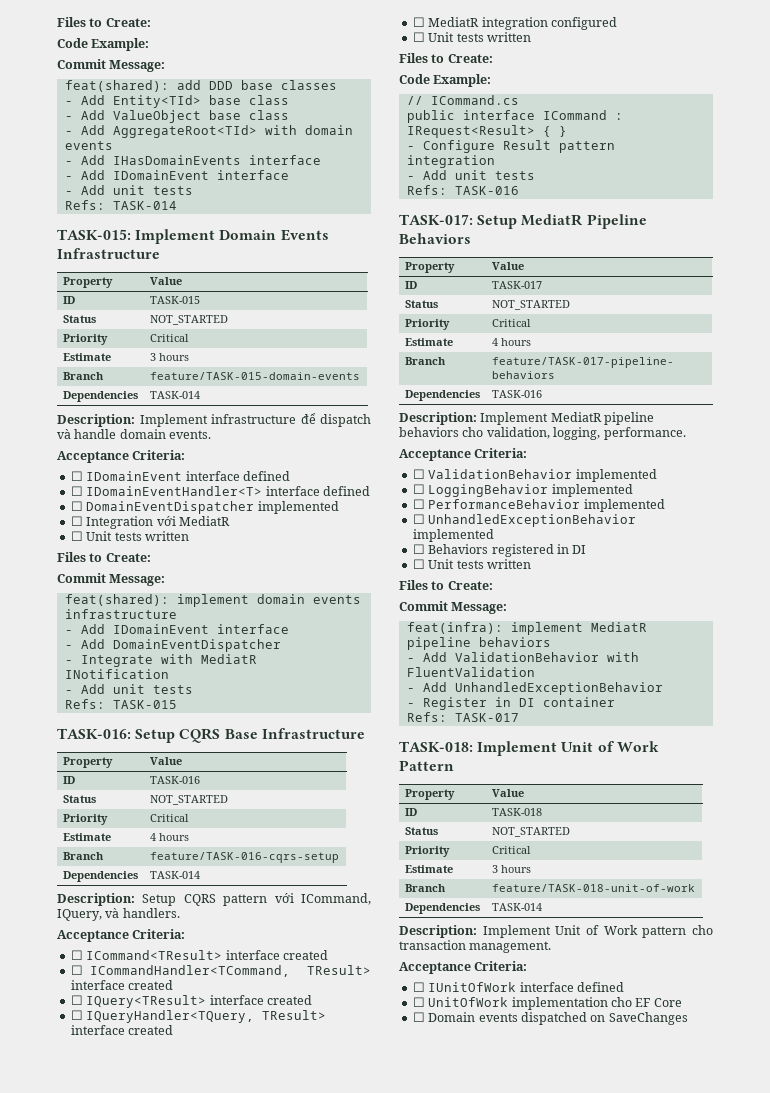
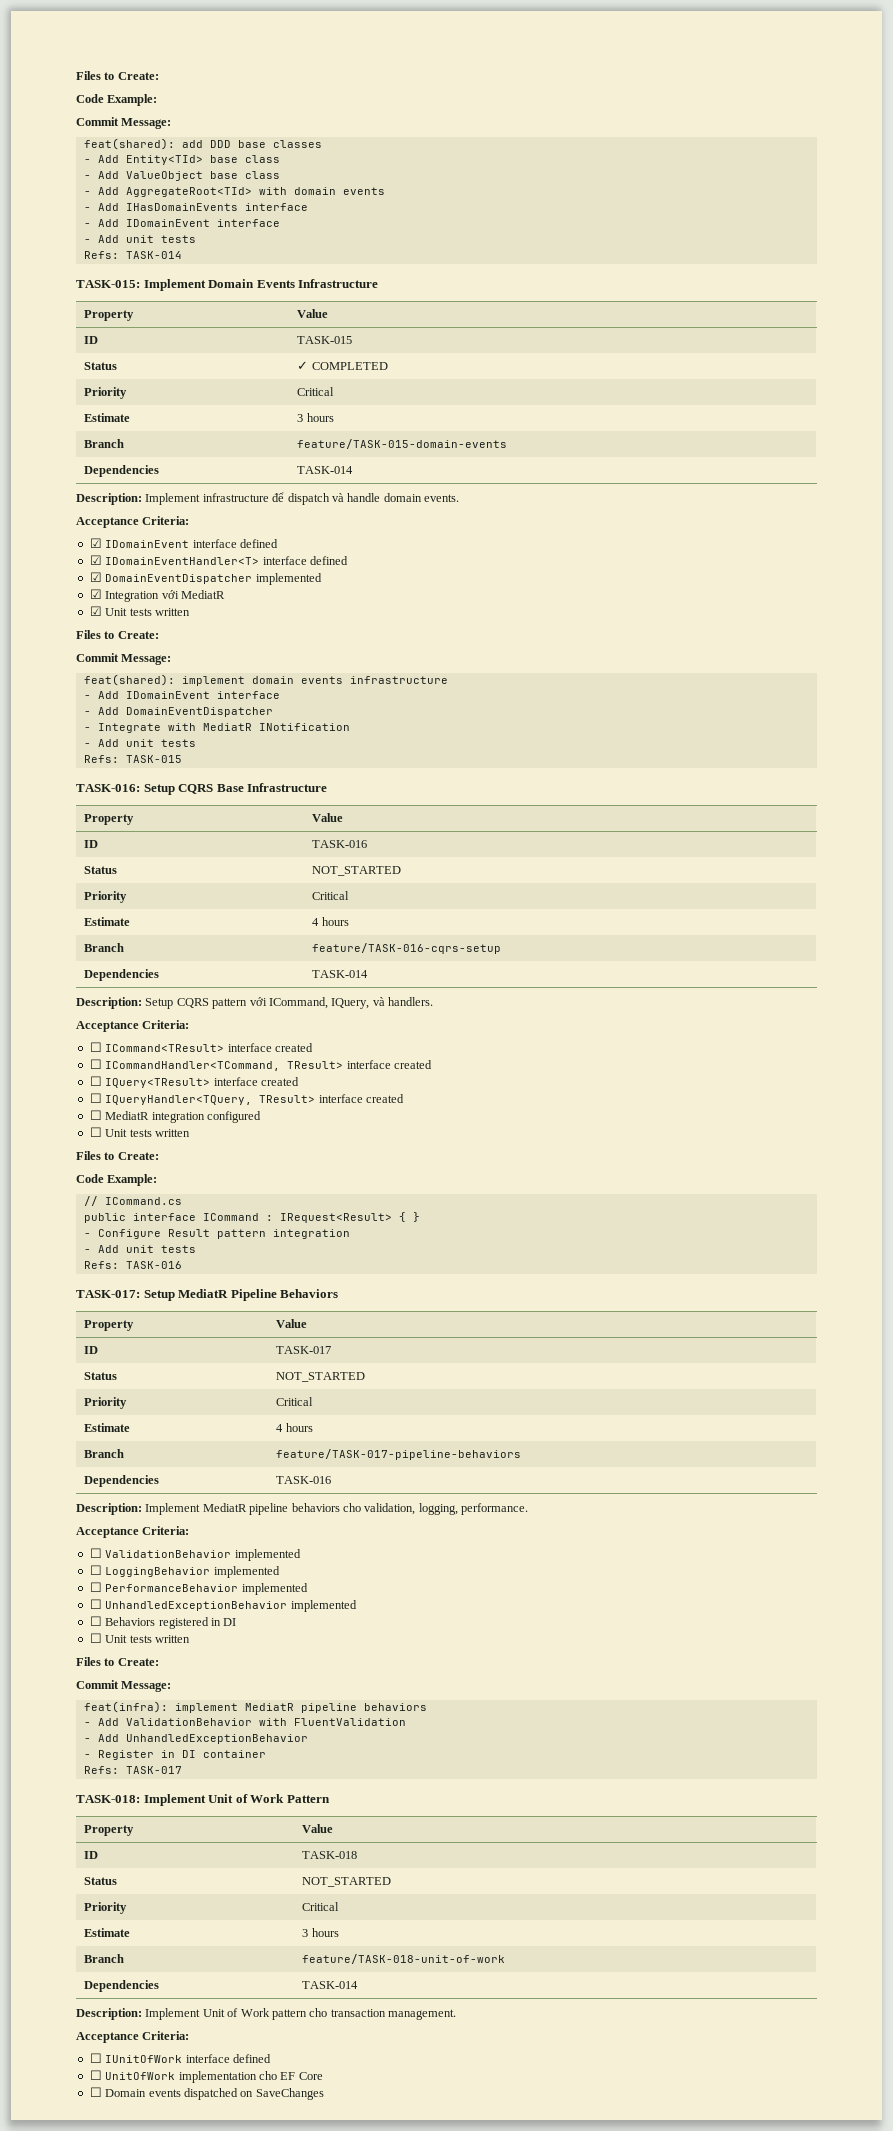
[149,315,228,325] NOT_STARTED -> [297,361,388,370] ✓ COMPLETED
[70,471,83,481] ☐ -> [89,538,102,548] ☑
[70,486,83,496] ☐ -> [89,555,102,565] ☑
[70,501,83,511] ☐ -> [89,572,102,582] ☑
[70,516,83,526] ☐ -> [89,589,102,599] ☑
[70,531,83,541] ☐ -> [89,606,102,616] ☑

